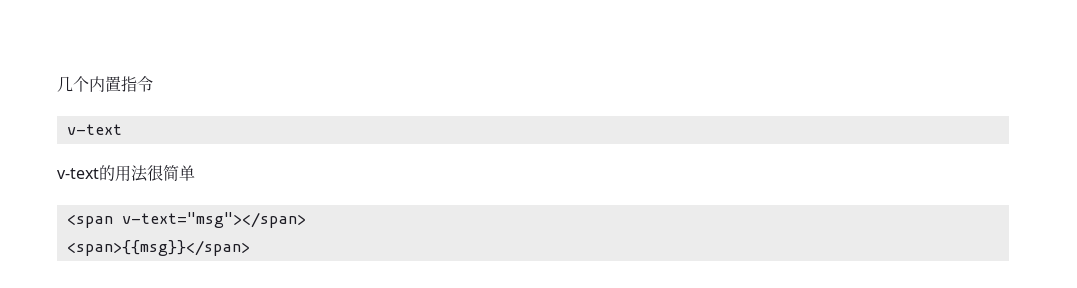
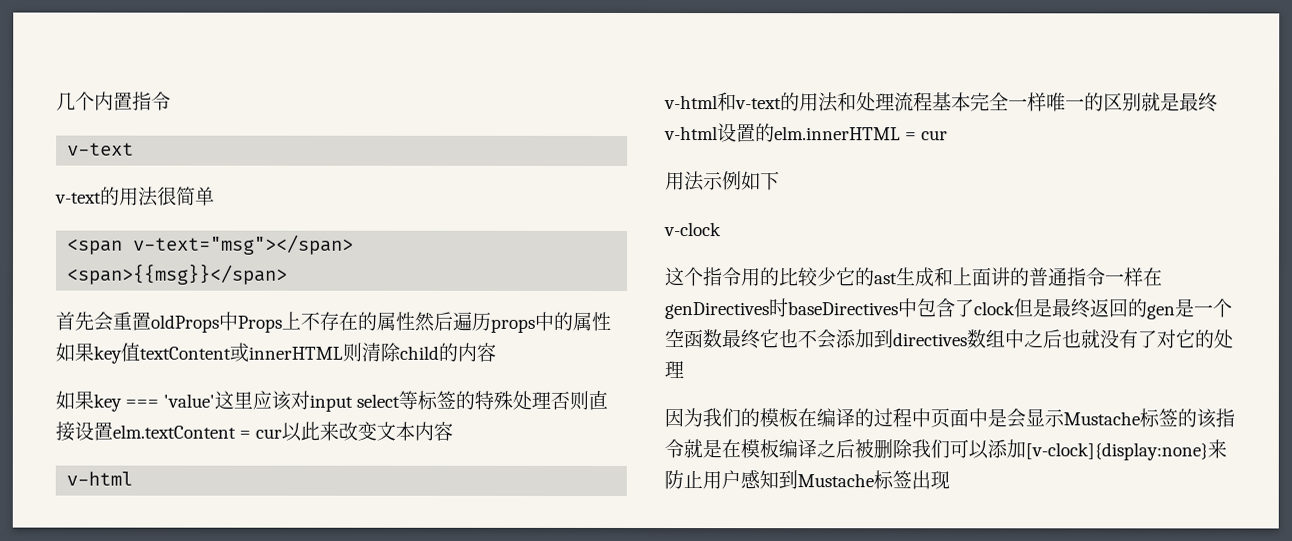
(250, 248) none -> [55,311,611,333] [55,342,496,364] [55,390,609,412] [55,421,454,442] [66,471,134,486] [664,92,1218,113] [664,123,949,143] [665,171,780,192] [664,222,722,237] [664,267,1163,288] [664,298,1232,320] [664,329,1233,350] [664,361,684,379] [664,408,1235,429] [664,439,1227,461] [664,470,950,490] // 首先会重置oldProps中Props上不存在的属性然后遍历props中的属性如果key值textContent或innerHTML则清除child的内容 // 如果key === 'value'这里应该对input select等标签的特殊处理否则直接设置elm.textContent = cur以此来改变文本内容 // v-html // v-html和v-text的用法和处理流程基本完全一样唯一的区别就是最终v-html设置的elm.innerHTML = cur // 用法示例如下 // v-clock // 这个指令用的比较少它的ast生成和上面讲的普通指令一样在genDirectives时baseDirectives中包含了clock但是最终返回的gen是一个空函数最终它也不会添加到directives数组中之后也就没有了对它的处理 // 因为我们的模板在编译的过程中页面中是会显示Mustache标签的该指令就是在模板编译之后被删除我们可以添加[v-clock]{display:none}来防止用户感知到Mustache标签出现

